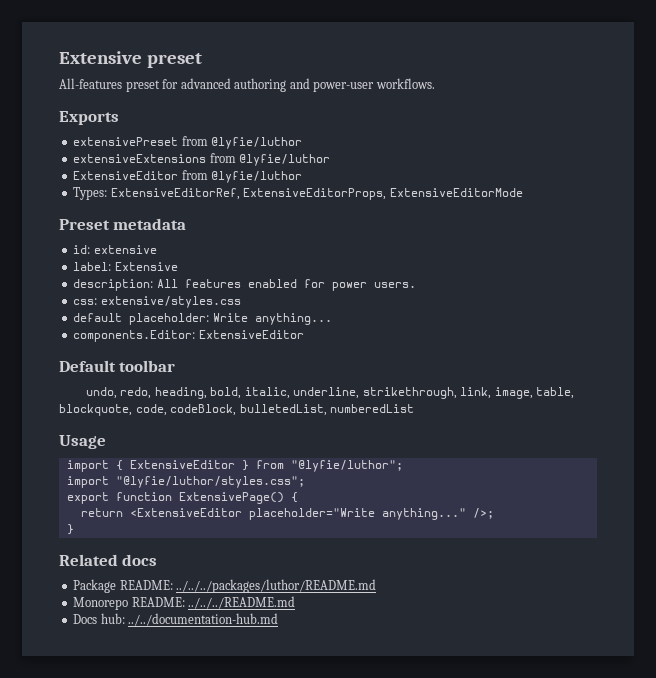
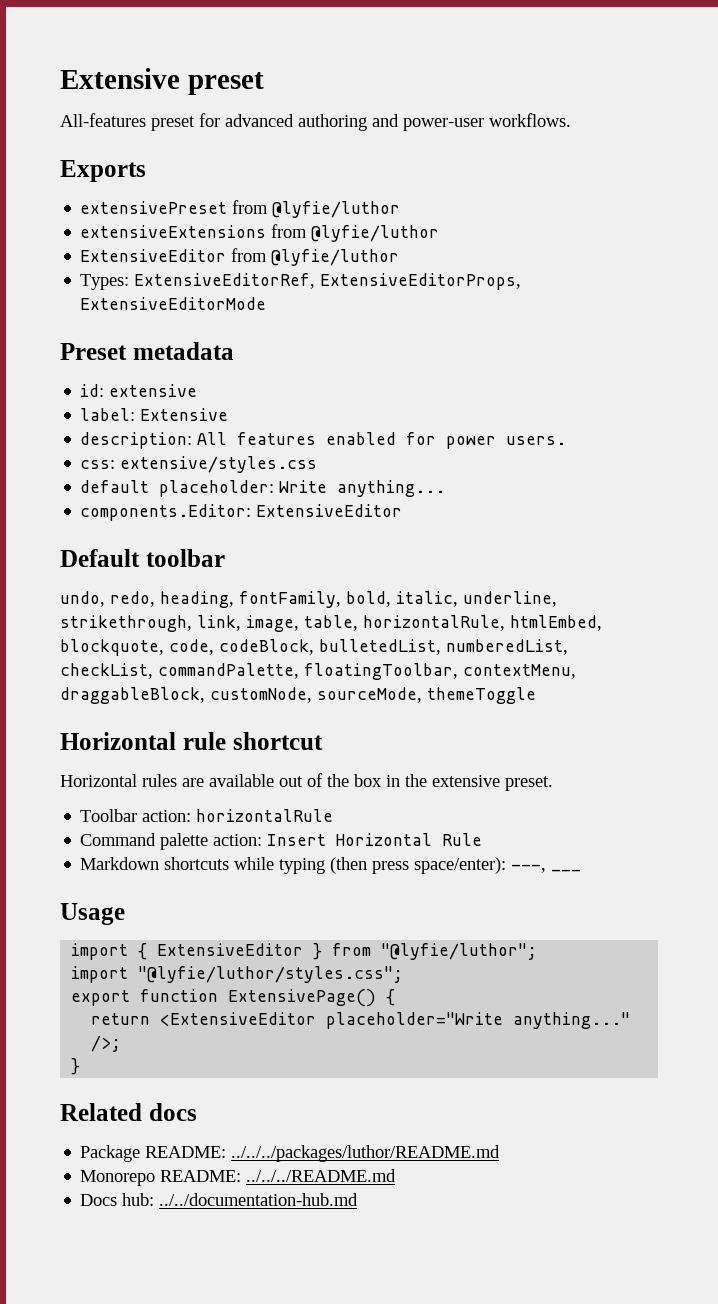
(207, 393) none -> [239,591,341,608] fontFamily,
(575, 393) none -> [363,615,602,631] horizontalRule, htmlEmbed,
[330,404,415,413] numberedList -> [446,639,568,655] [60,663,576,680] [60,687,536,704] [60,732,323,750] [60,773,553,791] [80,809,334,822] [80,833,483,850] [80,857,582,874] numberedList, checkList, commandPalette, floatingToolbar, contextMenu, draggableBlock, customNode, sourceMode, themeToggle // Horizontal rule shortcut // Horizontal rules are available out of the box in the extensive preset. // Toolbar action: horizontalRule // Command palette action: Insert Horizontal Rule // Markdown shortcuts while typing (then press space/enter): ---, ___

